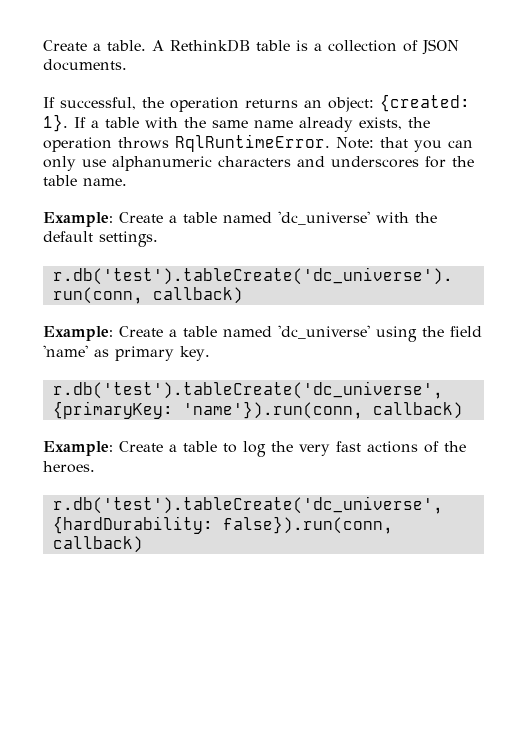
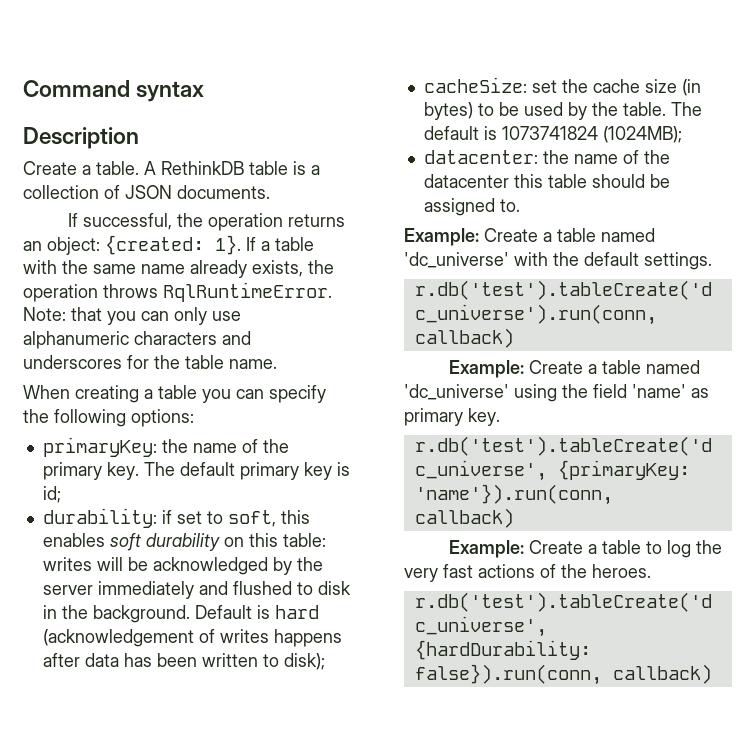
(43, 45) none -> [23,80,205,102] [23,127,139,149] Command syntax // Description //
(127, 182) none -> [23,385,326,403] [23,409,194,427] [42,437,289,457] [42,462,350,480] [42,486,61,503] [42,508,310,528] [42,533,326,551] [42,557,323,575] [42,581,351,599] [42,605,319,623] [42,629,342,647] [42,653,325,670] [423,77,701,96] [423,102,702,120] [423,126,682,143] [423,150,670,164] [423,174,670,188] [423,198,520,216] // When creating a table you can specify the following options: // primaryKey: the name of the primary key. The default primary key is id; // durability: if set to soft, this enables soft durability on this table: writes will be acknowledged by the server immediately and flushed to disk in the background. Default is hard (acknowledgement of writes happens after data has been written to disk); // cacheSize: set the cache size (in bytes) to be used by the table. The default is 1073741824 (1024MB); // datacenter: the name of the datacenter this table should be assigned to.

